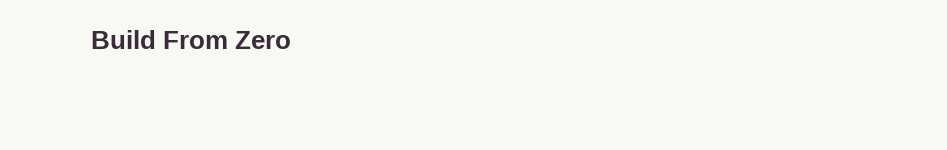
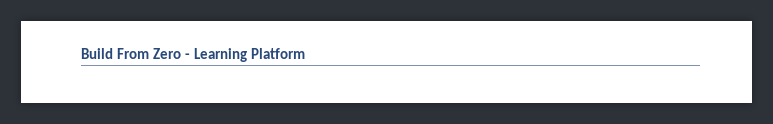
(292, 40) none -> [184,48,305,62] - Learning Platform

